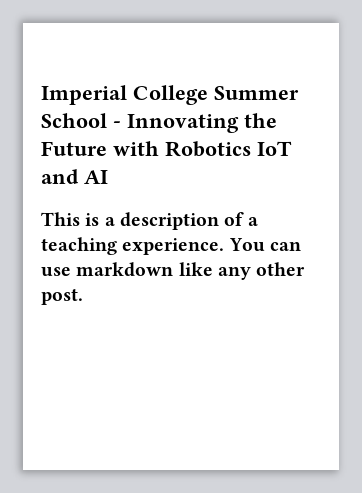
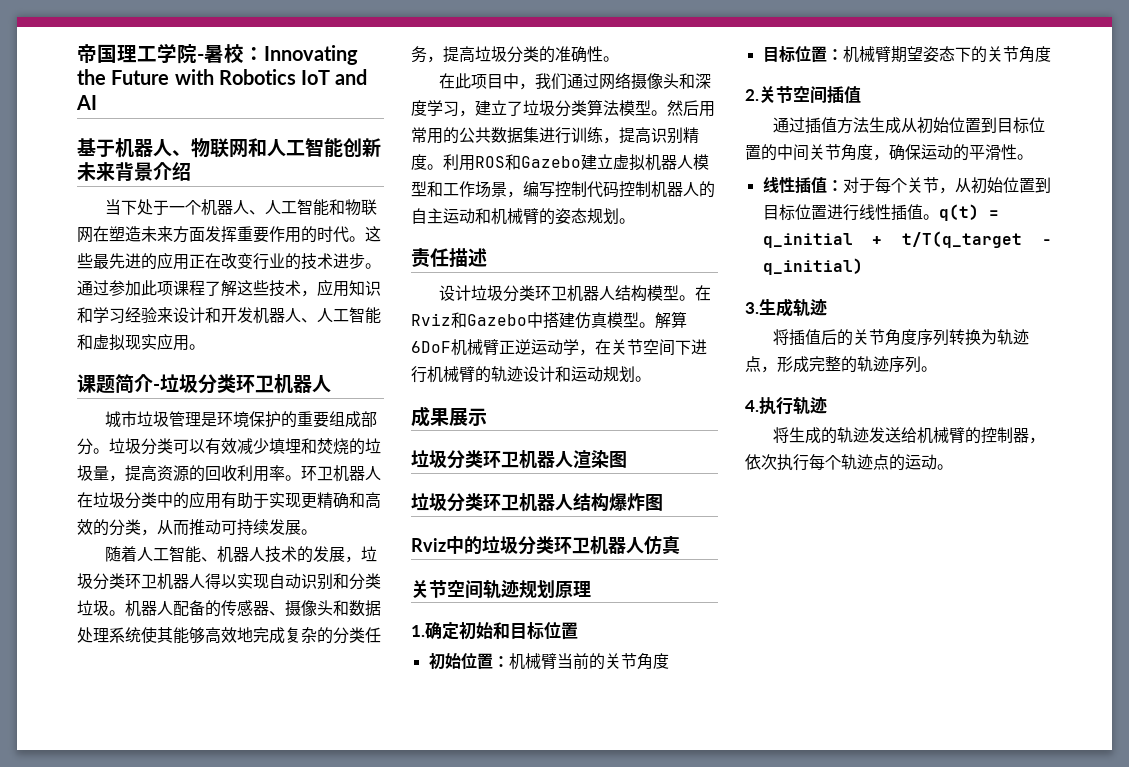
[41,85,299,105] [41,113,121,128] Imperial College Summer School - -> [77,43,264,64] 帝国理工学院-暑校：
[41,212,259,230] [41,237,301,255] [41,262,306,280] [41,288,83,305] This is a description of a teaching experience. You can use markdown like any other post. -> [77,138,381,158] [77,162,191,181] [104,199,377,216] [77,226,381,243] [77,252,381,270] [77,279,381,297] [77,307,381,324] [77,333,205,351] [77,374,331,394] [104,411,377,428] [77,438,381,455] [77,465,381,482] [77,491,381,509] [77,519,317,536] [104,546,377,563] [77,573,381,590] [77,600,381,617] [77,627,381,644] [411,46,619,63] [438,72,711,90] [411,99,715,117] [411,127,699,144] [411,154,709,171] [411,181,715,198] [411,208,635,225] [411,248,487,268] [438,285,711,302] [411,311,687,329] [411,339,707,356] [411,366,651,383] [411,406,487,427] [411,450,627,469] [411,493,663,512] [411,536,680,555] [411,579,591,599] [411,622,578,640] [428,653,669,670] [762,46,1051,63] [745,86,861,104] [772,117,1045,134] [745,144,1033,161] [762,176,1051,194] [762,204,999,221] [762,231,1052,248] [762,258,863,275] [745,298,827,317] [772,329,1029,346] [745,356,937,373] [745,396,827,415] [772,427,1045,444] [745,454,953,471] 基于机器人、物联网和人工智能创新未来背景介绍 // 当下处于一个机器人、人工智能和物联网在塑造未来方面发挥重要作用的时代。这些最先进的应用正在改变行业的技术进步。通过参加此项课程了解这些技术，应用知识和学习经验来设计和开发机器人、人工智能和虚拟现实应用。 // 课题简介-垃圾分类环卫机器人 // 城市垃圾管理是环境保护的重要组成部分。垃圾分类可以有效减少填埋和焚烧的垃圾量，提高资源的回收利用率。环卫机器人在垃圾分类中的应用有助于实现更精确和高效的分类，从而推动可持续发展。 // 随着人工智能、机器人技术的发展，垃圾分类环卫机器人得以实现自动识别和分类垃圾。机器人配备的传感器、摄像头和数据处理系统使其能够高效地完成复杂的分类任务，提高垃圾分类的准确性。 // 在此项目中，我们通过网络摄像头和深度学习，建立了垃圾分类算法模型。然后用常用的公共数据集进行训练，提高识别精度。利用ROS和Gazebo建立虚拟机器人模型和工作场景，编写控制代码控制机器人的自主运动和机械臂的姿态规划。 // 责任描述 // 设计垃圾分类环卫机器人结构模型。在Rviz和Gazebo中搭建仿真模型。解算6DoF机械臂正逆运动学，在关节空间下进行机械臂的轨迹设计和运动规划。 // 成果展示 // 垃圾分类环卫机器人渲染图 // 垃圾分类环卫机器人结构爆炸图 // Rviz中的垃圾分类环卫机器人仿真 // 关节空间轨迹规划原理 // 1.确定初始和目标位置 // 初始位置：机械臂当前的关节角度 // 目标位置：机械臂期望姿态下的关节角度 // 2.关节空间插值 // 通过插值方法生成从初始位置到目标位置的中间关节角度，确保运动的平滑性。 // 线性插值：对于每个关节，从初始位置到目标位置进行线性插值。q(t) = q_initial + t/T(q_target - q_initial) // 3.生成轨迹 // 将插值后的关节角度序列转换为轨迹点，形成完整的轨迹序列。 // 4.执行轨迹 // 将生成的轨迹发送给机械臂的控制器，依次执行每个轨迹点的运动。

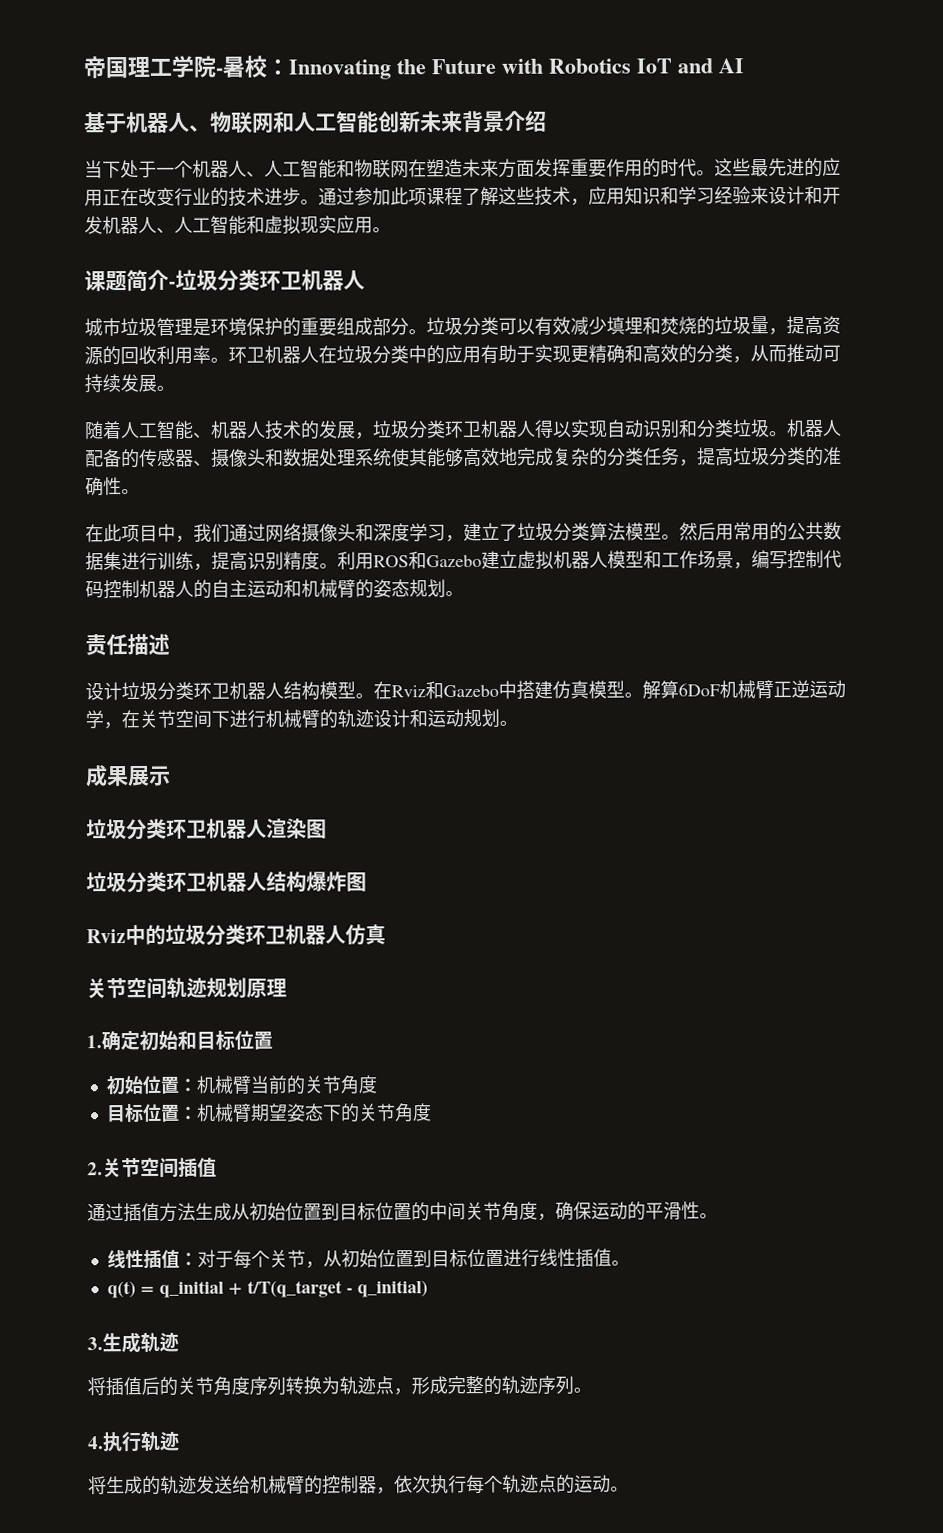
(939, 217) none -> (630, 1263) //

